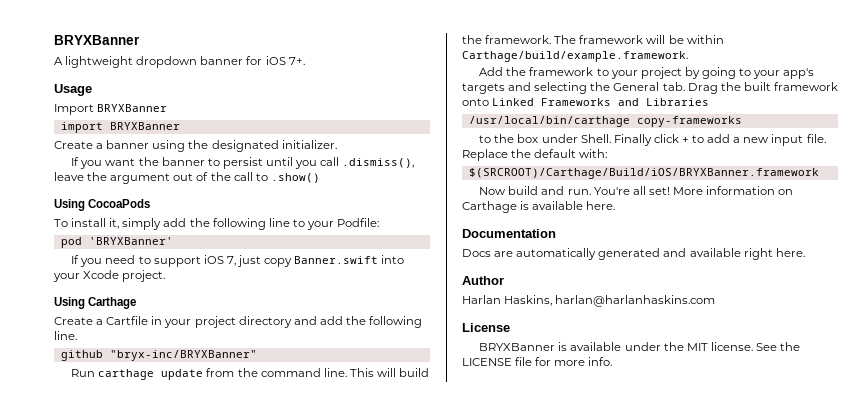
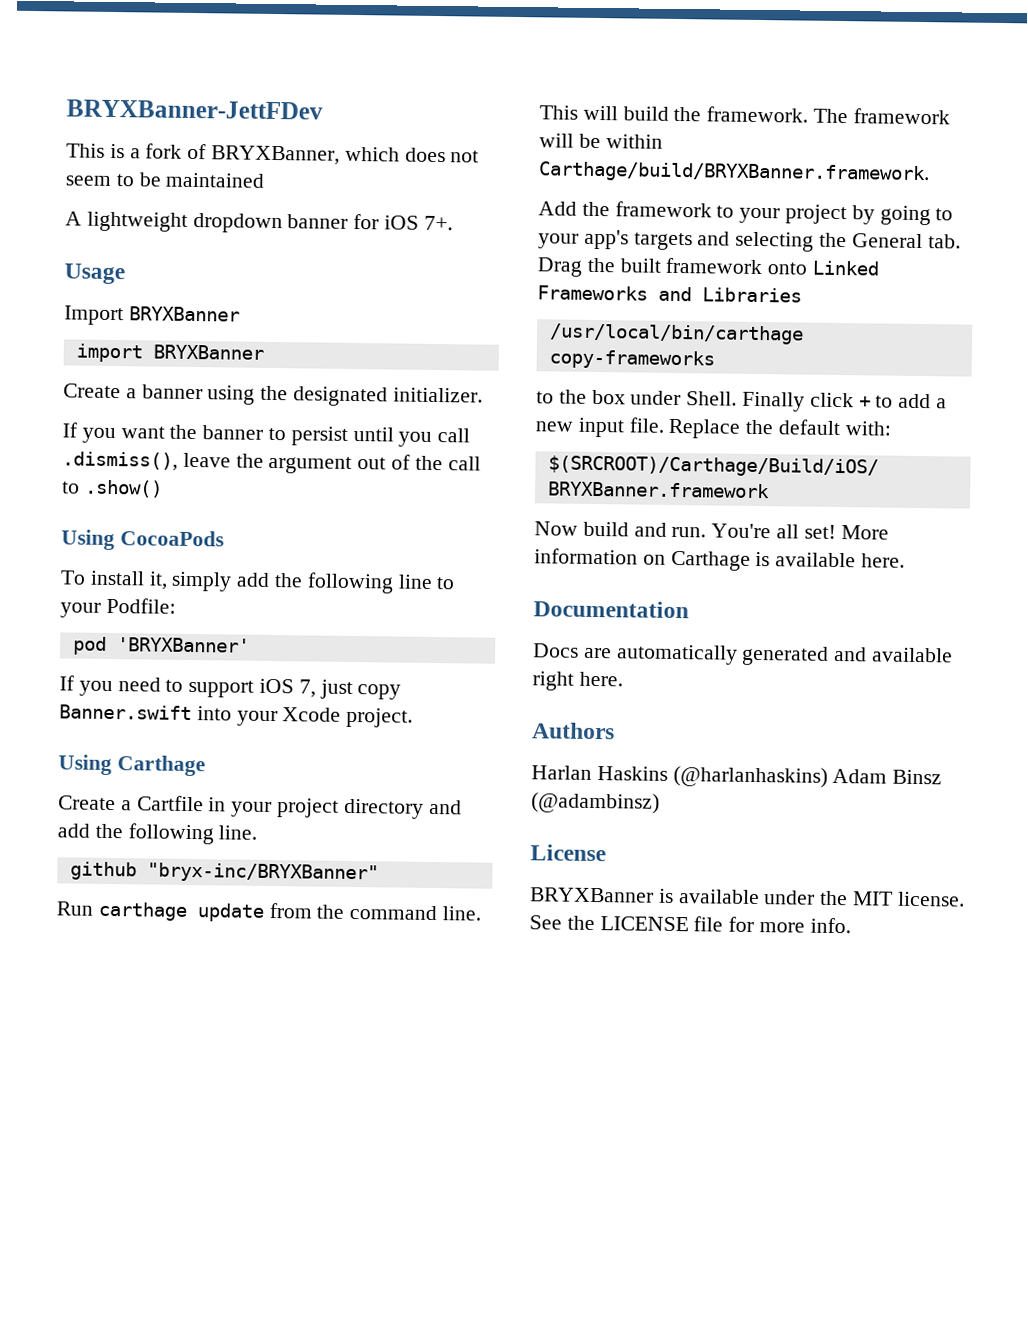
[54,35,140,45] BRYXBanner -> [66,99,323,120] [66,143,480,165] [65,172,266,188] BRYXBanner-JettFDev // This is a fork of BRYXBanner, which does not seem to be maintained
[462,51,688,62] Carthage/build/example.framework. -> [538,161,930,185] Carthage/build/BRYXBanner.framework.
[462,276,504,285] Author -> [532,722,615,740] Authors
[504,295,716,307] Haskins, harlan@harlanhaskins.com -> [596,765,943,788] [531,792,660,814] Haskins (@harlanhaskins) Adam Binsz (@adambinsz)

